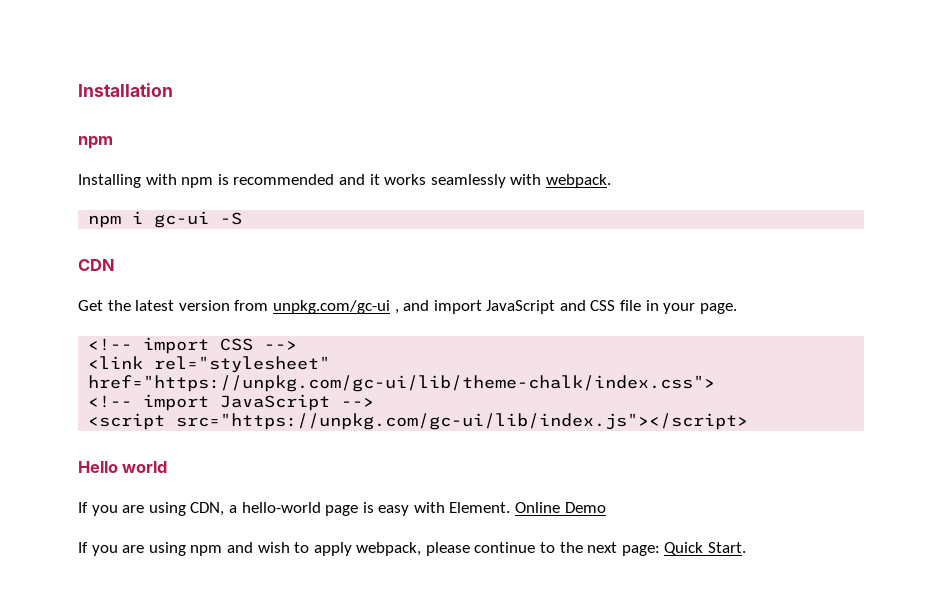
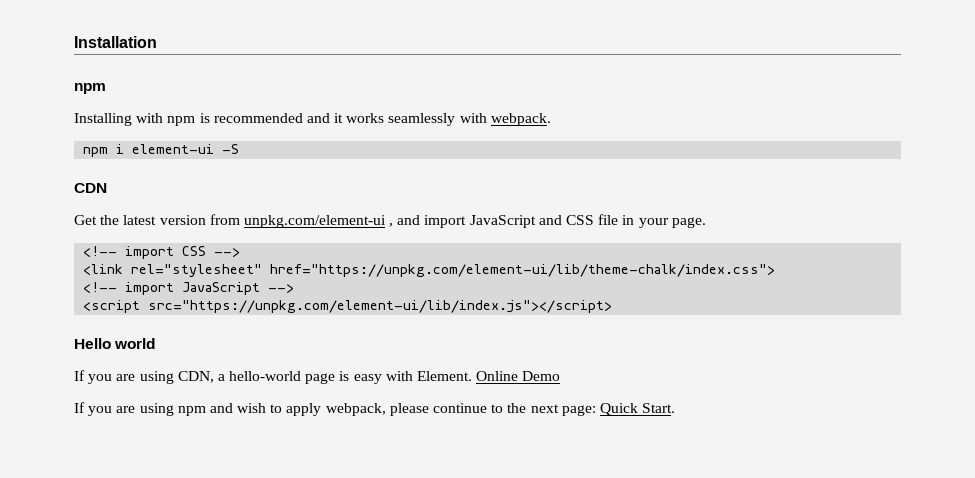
[154,211,210,228] gc-ui -> [132,144,215,154] element-ui
[272,300,390,314] unpkg.com/gc-ui -> [243,215,386,228] unpkg.com/element-ui
[88,375,716,392] href="https://unpkg.com/gc-ui/lib/theme-chalk/index.css"> -> [270,264,776,277] href="https://unpkg.com/element-ui/lib/theme-chalk/index.css">
[176,413,749,430] src="https://unpkg.com/gc-ui/lib/index.js"></script> -> [148,300,613,313] src="https://unpkg.com/element-ui/lib/index.js"></script>

